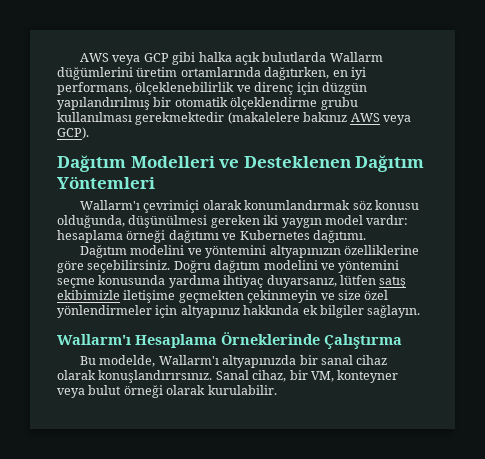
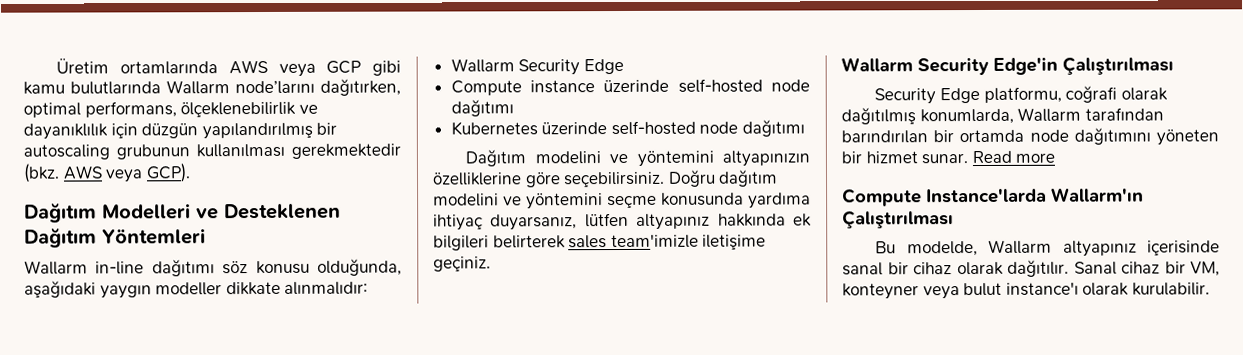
(80, 57) none -> [56,58,219,75] Üretim ortamlarında
[198,52,383,65] [57,67,366,80] halka açık bulutlarda Wallarm düğümlerini üretim ortamlarında dağıtırken, en iyi -> [23,78,401,96] [23,102,81,118] kamu bulutlarında Wallarm node’larını dağıtırken, optimal
[254,82,294,95] direnç -> [23,123,108,140] dayanıklılık
[174,97,358,110] [57,112,348,125] otomatik ölçeklendirme grubu kullanılması gerekmektedir (makalelere bakınız -> [23,143,401,160] [23,163,60,183] autoscaling grubunun kullanılması gerekmektedir (bkz.
[80,200,419,213] [57,215,409,228] [57,230,366,243] Wallarm'ı çevrimiçi olarak konumlandırmak söz konusu olduğunda, düşünülmesi gereken iki yaygın model vardır: hesaplama örneği dağıtımı ve Kubernetes dağıtımı. -> [24,258,402,277] [24,280,369,299] [450,58,624,76] [450,78,810,96] [450,99,514,117] [450,119,806,137] Wallarm in-line dağıtımı söz konusu olduğunda, aşağıdaki yaygın modeller dikkate alınmalıdır: // Wallarm Security Edge // Compute instance üzerinde self-hosted node dağıtımı // Kubernetes üzerinde self-hosted node dağıtımı
[379,276,407,288] [57,290,389,303] [57,305,421,318] [57,332,402,349] [80,355,388,368] [57,370,287,383] satış ekibimizle iletişime geçmekten çekinmeyin ve size özel yönlendirmeler için altyapınız hakkında ek bilgiler sağlayın. // Wallarm'ı Hesaplama Örneklerinde Çalıştırma // Bu modelde, Wallarm'ı altyapınızda bir sanal cihaz olarak konuşlandırırsınız. Sanal cihaz, -> [636,213,812,230] [433,234,767,251] [433,256,491,272] [841,56,1174,76] [874,85,1168,105] [841,107,1164,125] [841,127,1219,146] [841,150,1056,165] [842,187,1144,207] [842,210,954,229] [875,239,1220,257] [842,259,1160,277] altyapınız hakkında ek bilgileri belirterek sales team'imizle iletişime geçiniz. // Wallarm Security Edge'in Çalıştırılması // Security Edge platformu, coğrafi olarak dağıtılmış konumlarda, Wallarm tarafından barındırılan bir ortamda node dağıtımını yöneten bir hizmet sunar. Read more // Compute Instance'larda Wallarm'ın Çalıştırılması // Bu modelde, Wallarm altyapınız içerisinde sanal bir cihaz olarak dağıtılır. Sanal cihaz
[123,385,163,398] örneği -> [1005,282,1079,296] instance'ı

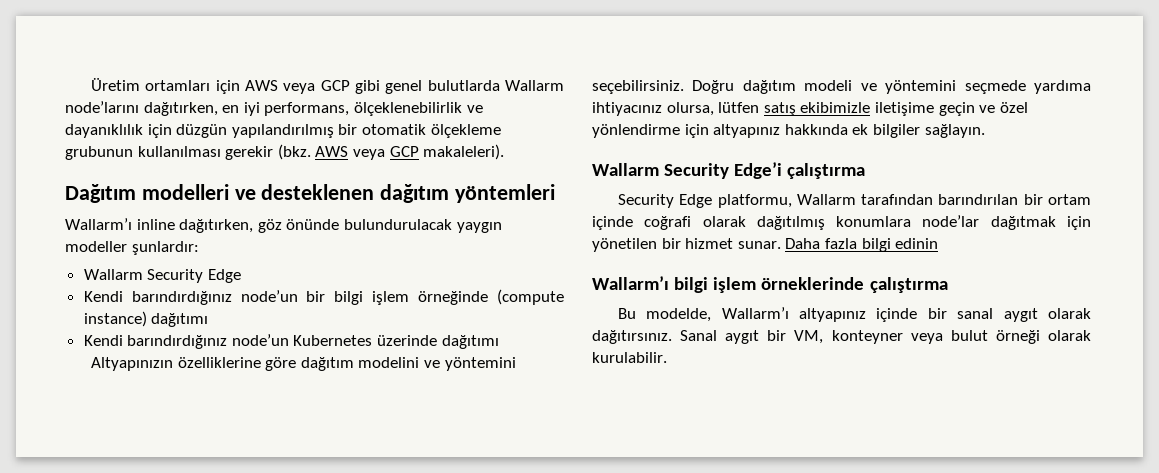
[120,61,219,75] ortamlarında -> [145,80,240,94] ortamları için
[23,81,161,95] kamu bulutlarında -> [385,80,500,94] genel bulutlarda
[23,102,81,118] optimal -> [222,102,260,116] en iyi
[23,144,110,160] autoscaling -> [361,124,501,138] otomatik ölçekleme
[291,143,401,159] gerekmektedir -> [225,146,274,160] gerekir
[145,163,191,183] [24,202,341,223] [24,227,206,248] [24,258,402,277] [24,280,369,299] [450,58,624,76] [450,78,810,96] [450,99,514,117] [450,119,806,137] [465,149,810,167] [432,169,779,188] [433,192,811,210] [433,212,812,231] [433,234,767,251] [433,256,491,272] [841,56,1174,76] GCP). // Dağıtım Modelleri ve Desteklenen Dağıtım Yöntemleri // Wallarm in-line dağıtımı söz konusu olduğunda, aşağıdaki yaygın modeller dikkate alınmalıdır: // Wallarm Security Edge // Compute instance üzerinde self-hosted node dağıtımı // Kubernetes üzerinde self-hosted node dağıtımı // Dağıtım modelini ve yöntemini altyapınızın özelliklerine göre seçebilirsiniz. Doğru dağıtım modelini ve yöntemini seçme konusunda yardıma ihtiyaç duyarsanız, lütfen altyapınız hakkında ek bilgileri belirterek sales team'imizle iletişime geçiniz. // Wallarm Security Edge'in Çalıştırılması -> [389,144,505,160] [65,184,556,203] [65,218,502,233] [65,241,199,255] [83,269,241,283] [83,289,564,305] [83,311,209,327] [83,334,499,349] [90,357,516,371] [592,80,1091,94] [592,102,1028,116] [592,124,985,138] [592,162,866,179] GCP makaleleri). // Dağıtım modelleri ve desteklenen dağıtım yöntemleri // Wallarm’ı inline dağıtırken, göz önünde bulundurulacak yaygın modeller şunlardır: // Wallarm Security Edge // Kendi barındırdığınız node’un bir bilgi işlem örneğinde (compute instance) dağıtımı // Kendi barındırdığınız node’un Kubernetes üzerinde dağıtımı // Altyapınızın özelliklerine göre dağıtım modelini ve yöntemini seçebilirsiniz. Doğru dağıtım modeli ve yöntemini seçmede yardıma ihtiyacınız olursa, lütfen satış ekibimizle iletişime geçin ve özel yönlendirme için altyapınız hakkında ek bilgiler sağlayın. // Wallarm Security Edge’i çalıştırma
[1065,85,1168,103] [841,107,1164,125] [841,127,1219,146] [841,150,1056,165] [842,187,1144,207] [842,210,954,229] [875,239,1220,257] [842,259,1160,277] coğrafi olarak dağıtılmış konumlarda, Wallarm tarafından barındırılan bir ortamda node dağıtımını yöneten bir hizmet sunar. Read more // Compute Instance'larda Wallarm'ın Çalıştırılması // Bu modelde, Wallarm altyapınız içerisinde sanal bir cihaz olarak dağıtılır. Sanal cihaz -> [796,194,1091,205] [592,215,1091,230] [592,238,939,252] [592,276,948,293] [617,307,1091,322] [592,330,760,344] Wallarm tarafından barındırılan bir ortam içinde coğrafi olarak dağıtılmış konumlara node’lar dağıtmak için yönetilen bir hizmet sunar. Daha fazla bilgi edinin // Wallarm’ı bilgi işlem örneklerinde çalıştırma // Bu modelde, Wallarm’ı altyapınız içinde bir sanal aygıt olarak dağıtırsınız. Sanal aygıt
[1005,282,1079,296] instance'ı -> [995,330,1040,344] örneği

